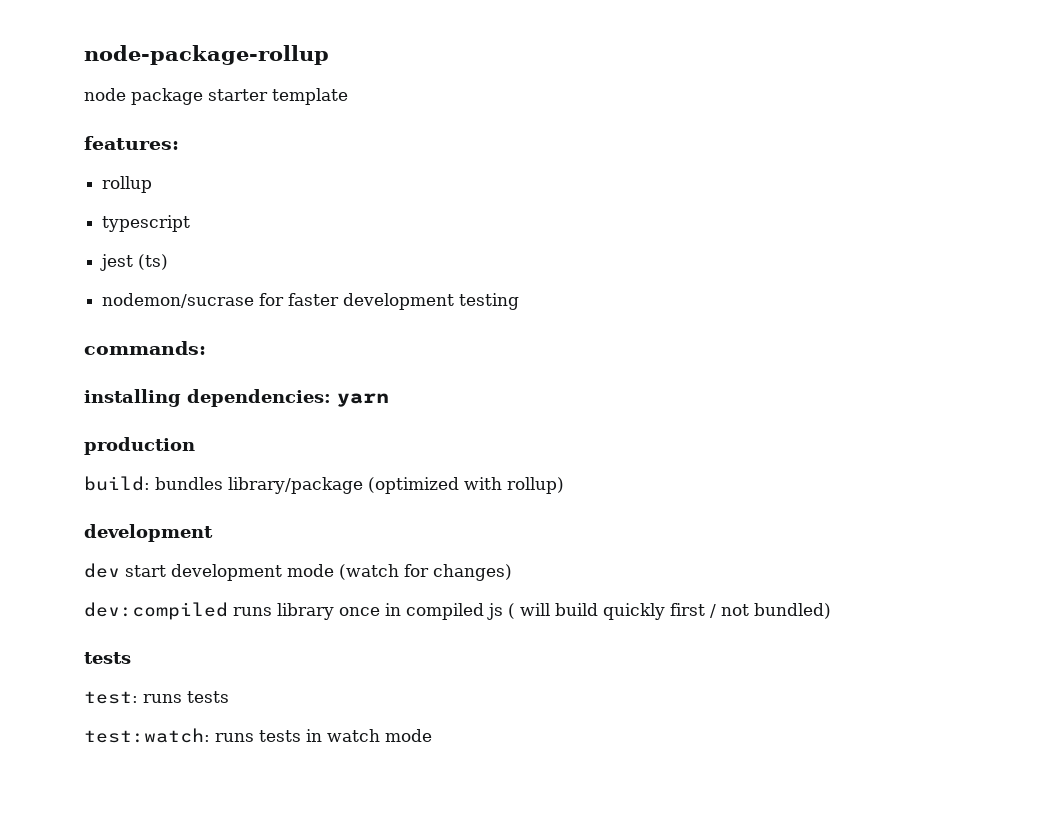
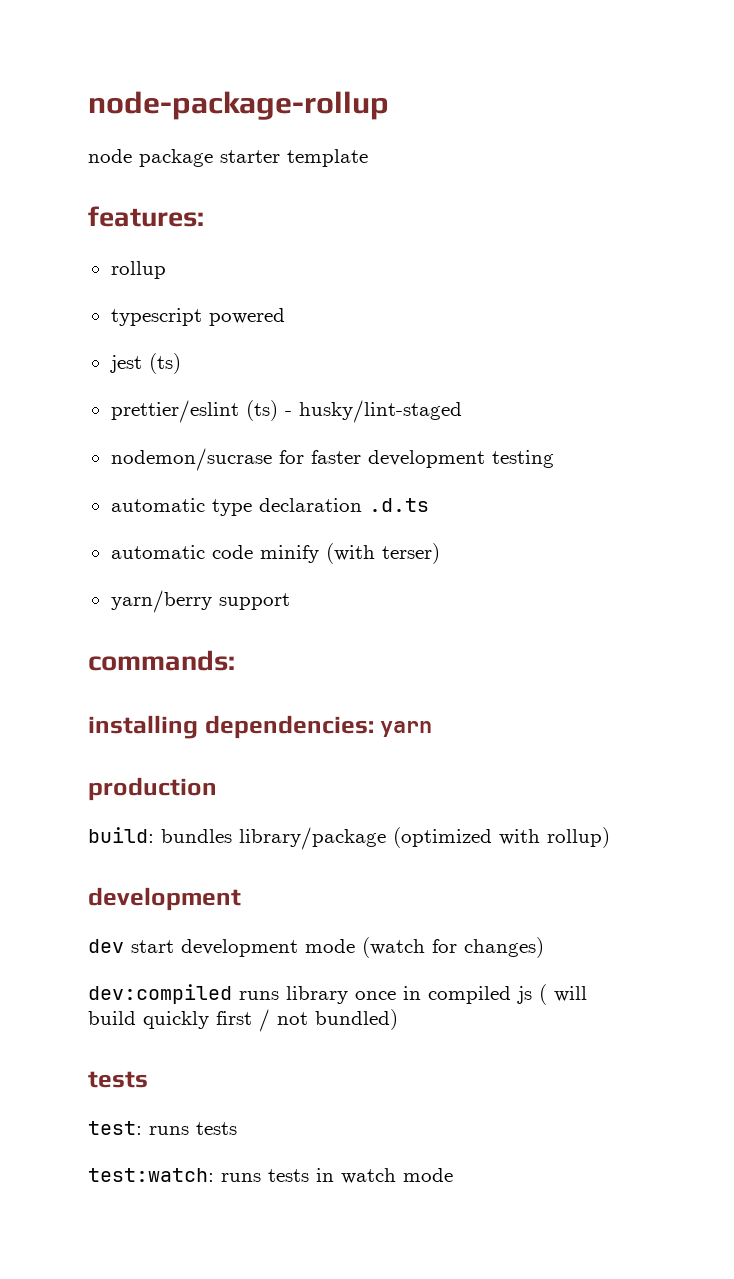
(191, 223) none -> [208,308,285,326] powered
(169, 262) none -> [110,400,462,423] // prettier/eslint (ts) - husky/lint-staged
(520, 301) none -> [110,498,429,516] [110,543,440,564] [110,590,290,613] // automatic type declaration .d.ts // automatic code minify (with terser) // yarn/berry support

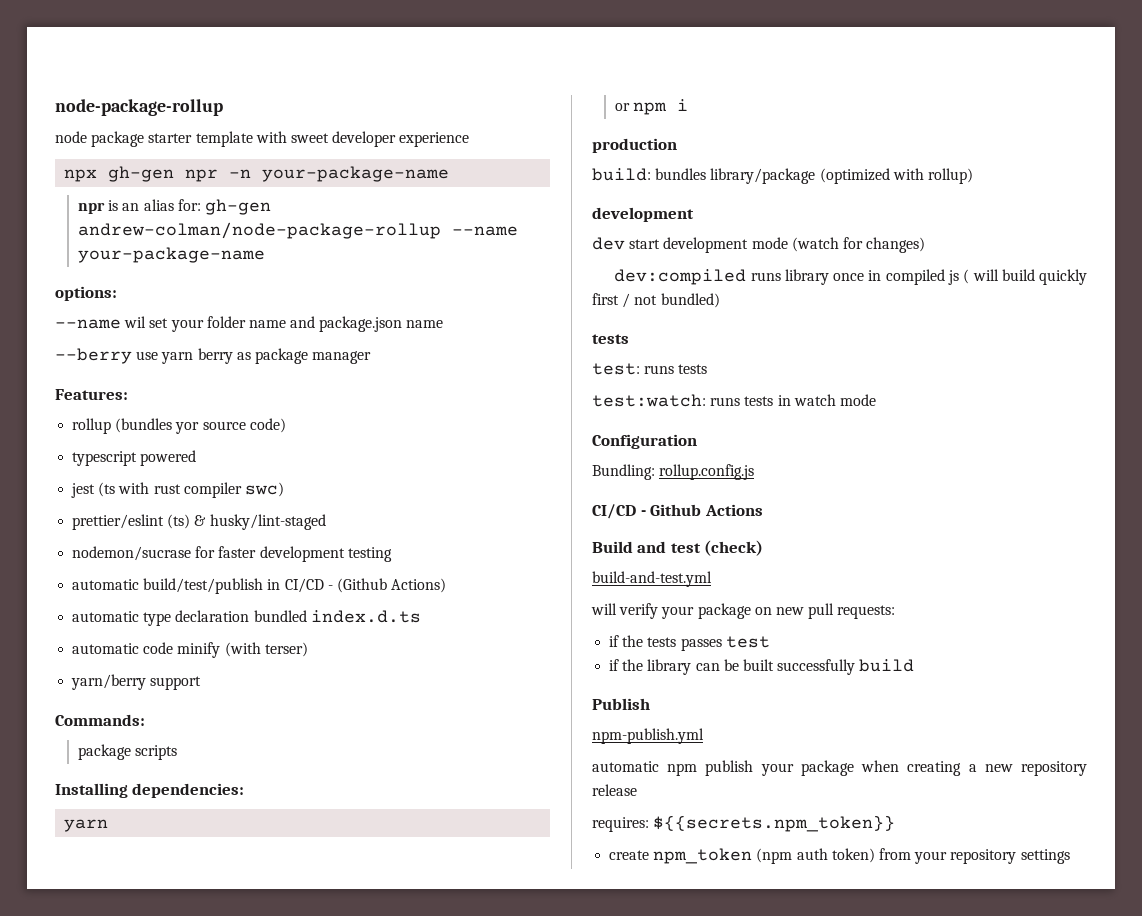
[88,206,204,227] [110,261,166,279] [110,308,285,326] [109,353,181,374] // features: // rollup // typescript powered // jest (ts) -> [255,131,470,147] [64,166,450,182] [77,199,271,215] [77,222,518,239] [77,247,265,263] [55,286,117,301] [55,316,444,332] [55,348,372,364] [55,389,128,400] [72,418,286,434] [72,450,197,466] [71,482,284,498] with sweet developer experience // npx gh-gen npr -n your-package-name // npr is an alias for: gh-gen andrew-colman/node-package-rollup --name your-package-name // options: // --name wil set your folder name and package.json name // --berry use yarn berry as package manager // Features: // rollup (bundles yor source code) // typescript powered // jest (ts with rust compiler swc)
[284,411,292,416] - -> [194,515,207,526] &
(554, 459) none -> [72,578,447,594] // automatic build/test/publish in CI/CD - (Github Actions)
[368,498,429,512] .d.ts -> [253,610,421,623] bundled index.d.ts
[88,650,235,671] [88,715,198,739] commands: // installing -> [55,714,145,726] [77,744,178,760] [55,783,128,798] Commands: // package scripts // Installing
[380,721,433,737] yarn -> [64,819,109,832] [614,99,689,115] // yarn // or npm i
(453, 1175) none -> [592,434,697,449] [592,464,755,480] [592,504,763,519] [592,540,764,556] [592,571,712,587] [591,603,896,619] [609,635,770,651] [609,659,915,675] [592,698,650,710] [592,728,704,744] [592,760,1087,776] [592,784,637,796] [592,815,896,832] [609,848,1070,864] // Configuration // Bundling: rollup.config.js // CI/CD - Github Actions // Build and test (check) // build-and-test.yml // will verify your package on new pull requests: // if the tests passes test // if the library can be built successfully build // Publish // npm-publish.yml // automatic npm publish your package when creating a new repository release // requires: ${{secrets.npm_token}} // create npm_token (npm auth token) from your repository settings

